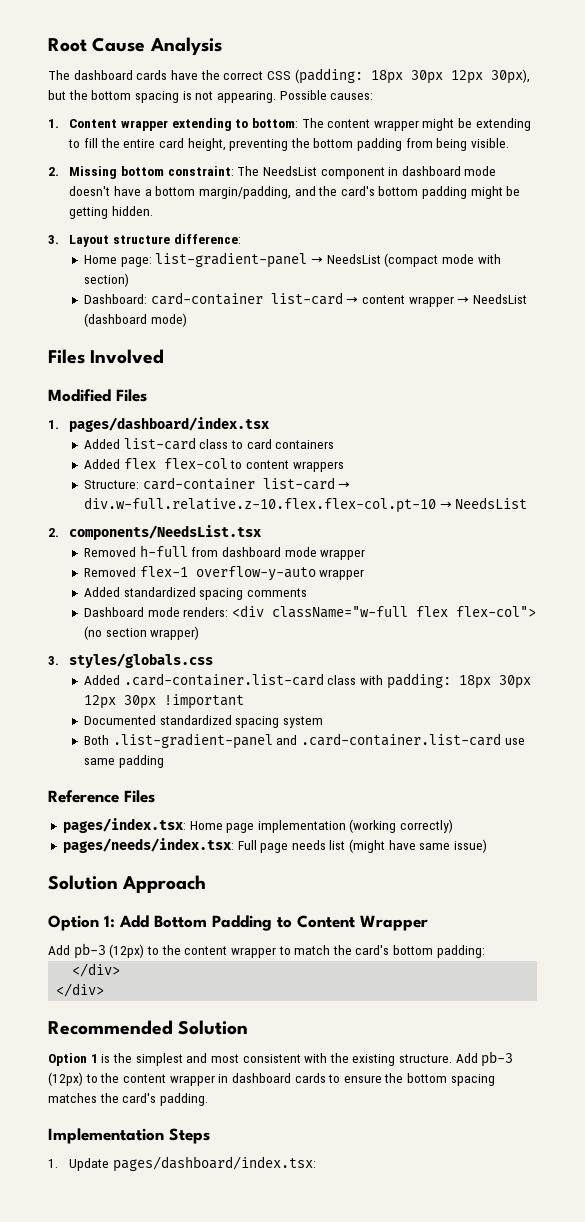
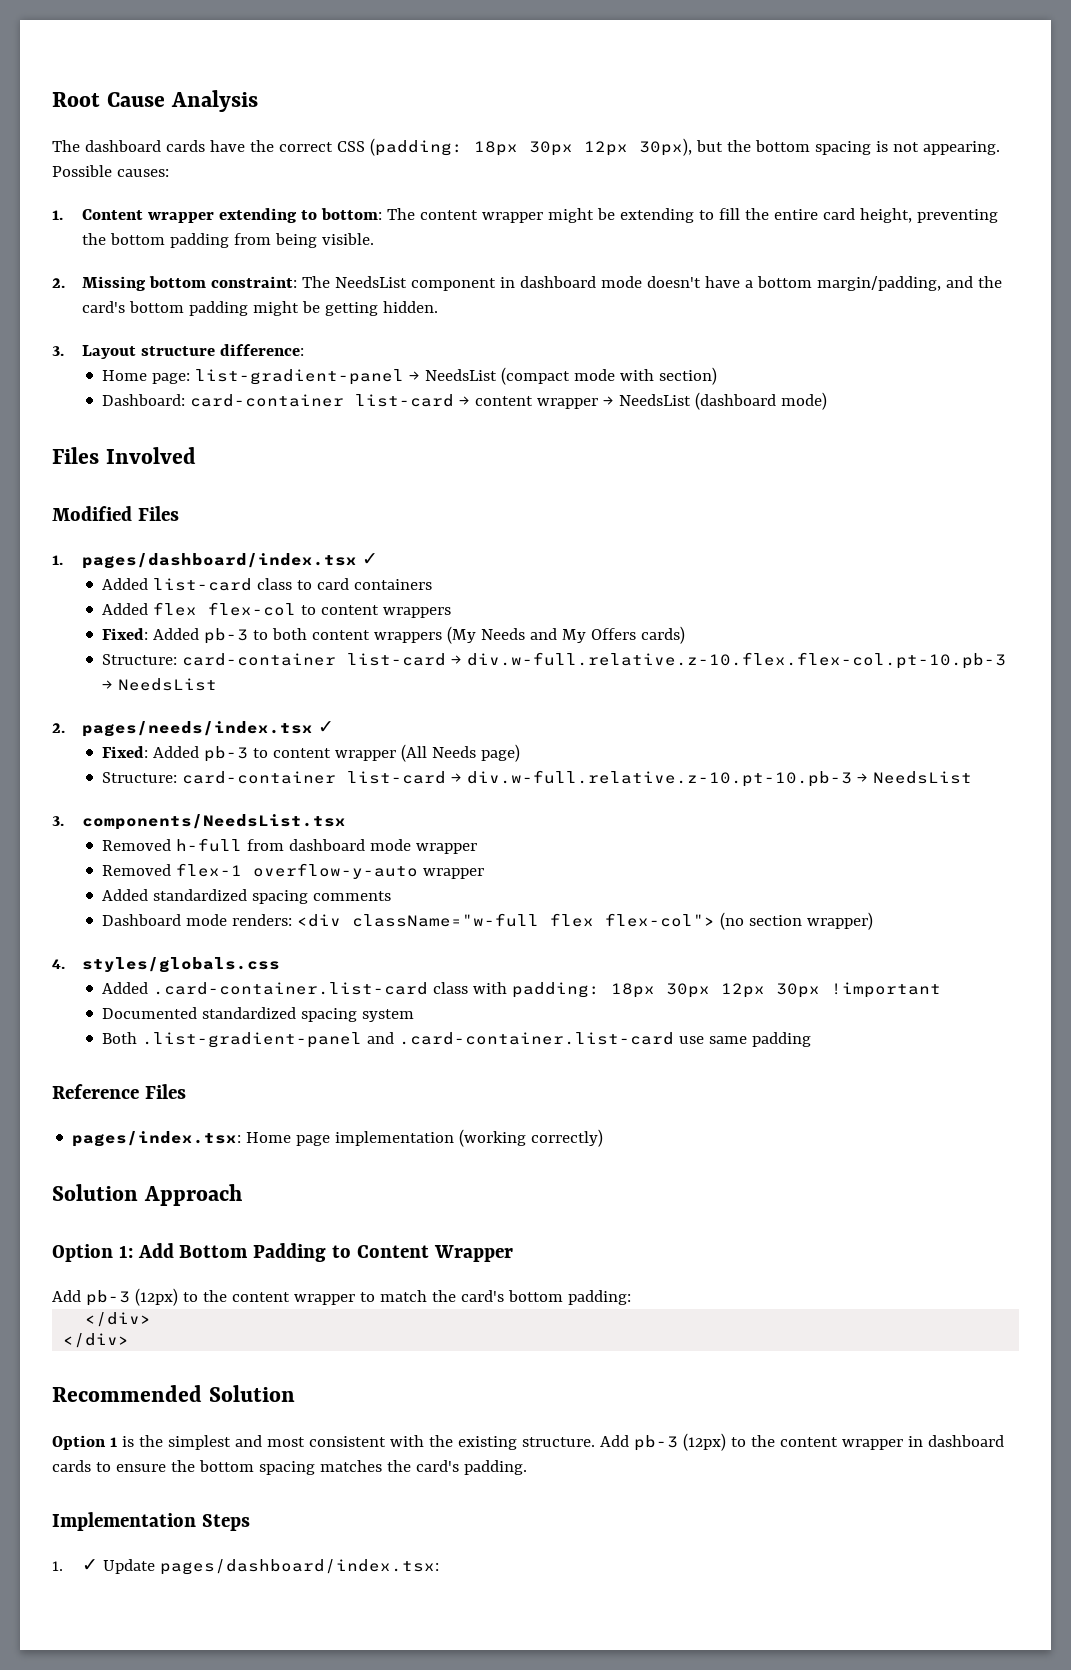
(270, 424) none -> [361,553,378,565] ✓
[84,477,351,490] [84,497,528,513] [48,528,59,537] Structure: card-container list-card → div.w-full.relative.z-10.flex.flex-col.pt-10 → NeedsList // 2. -> [102,626,686,644] [102,652,1007,669] [102,678,218,691] [52,721,334,737] [102,744,521,762] [102,770,973,787] [52,816,64,826] Fixed: Added pb-3 to both content wrappers (My Needs and My Offers cards) // Structure: card-container list-card → div.w-full.relative.z-10.flex.flex-col.pt-10.pb-3 → NeedsList // 2. pages/needs/index.tsx ✓ // Fixed: Added pb-3 to content wrapper (All Needs page) // Structure: card-container list-card → div.w-full.relative.z-10.pt-10.pb-3 → NeedsList // 3.
[48,656,59,665] 3. -> [52,959,65,969] 4.
[62,838,488,853] // pages/needs/index.tsx: Full page needs list (might have same issue) -> (604, 1138) none
(58, 1163) none -> [81,1559,98,1571] ✓

